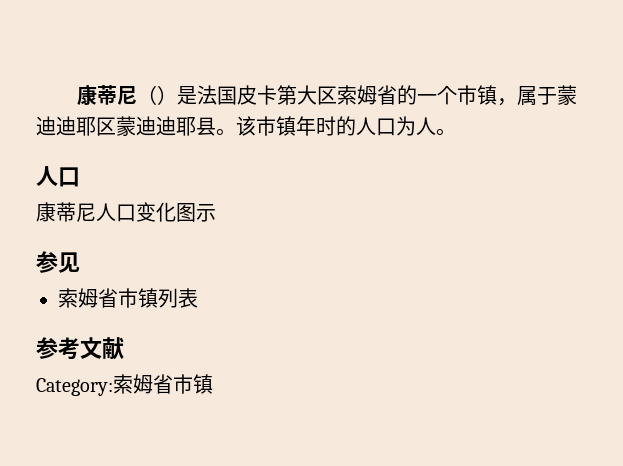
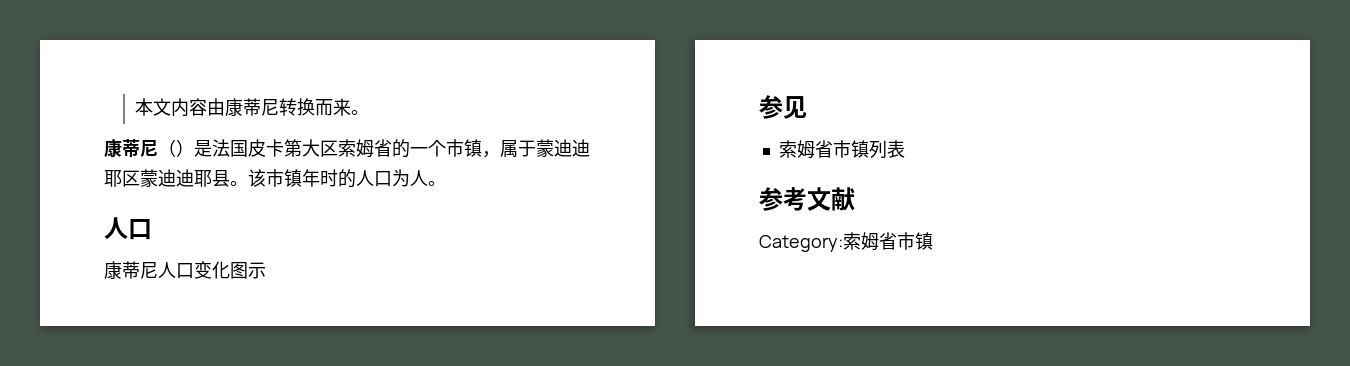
(76, 95) none -> [135,98,370,117] 本文内容由康蒂尼转换而来。 //

